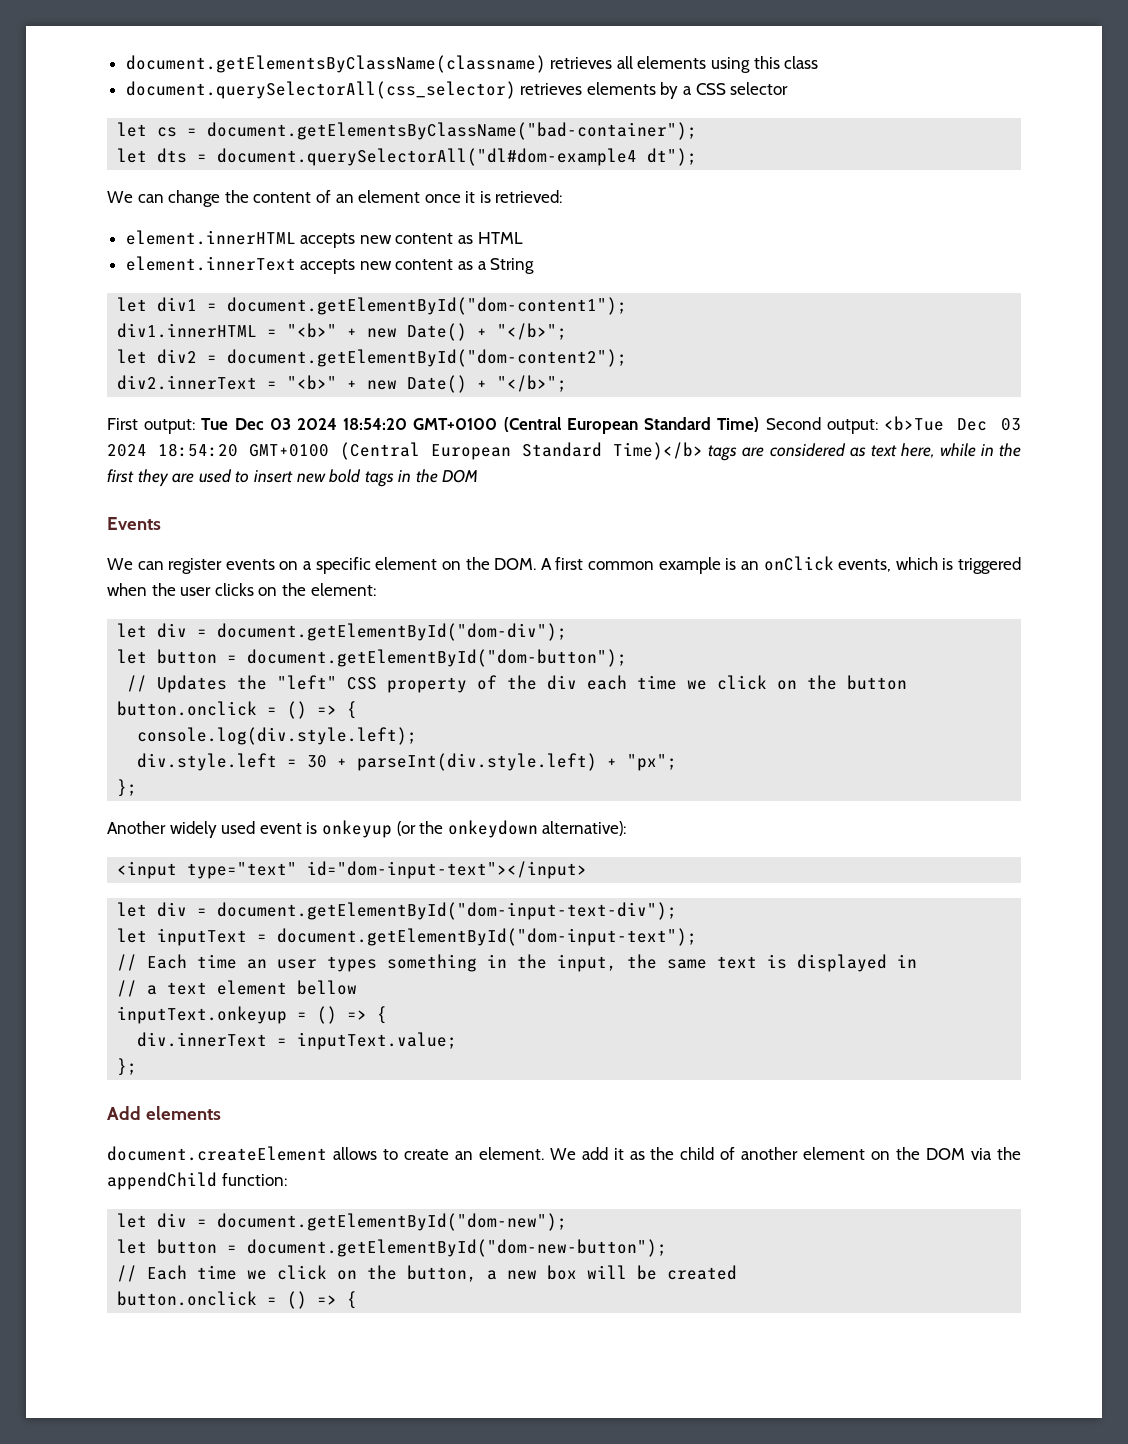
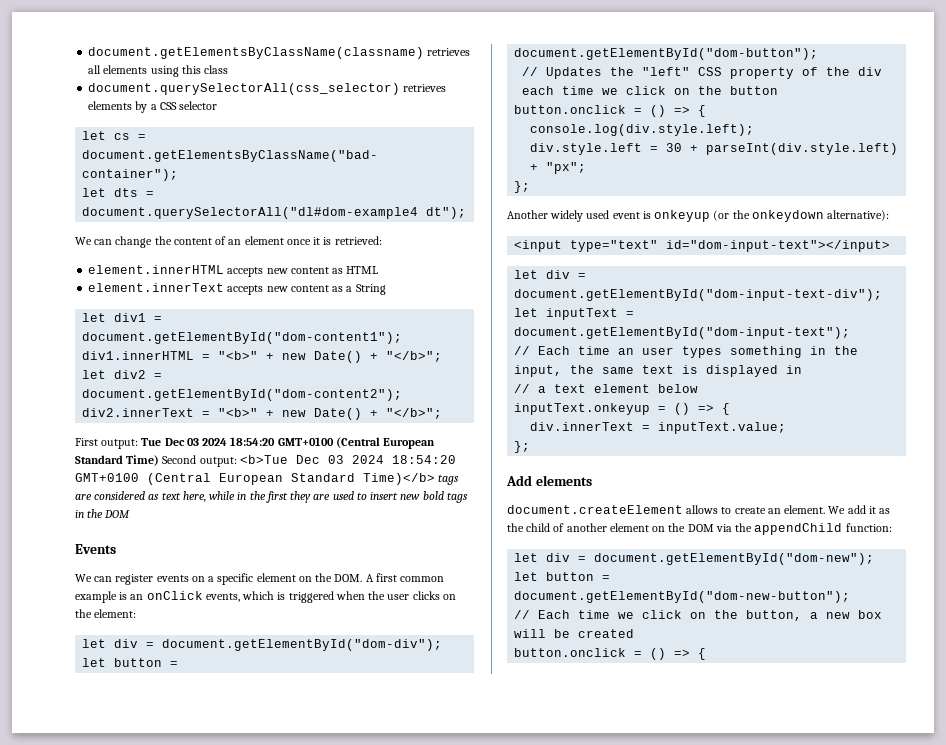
[297,980,358,995] bellow -> [658,384,699,393] below

